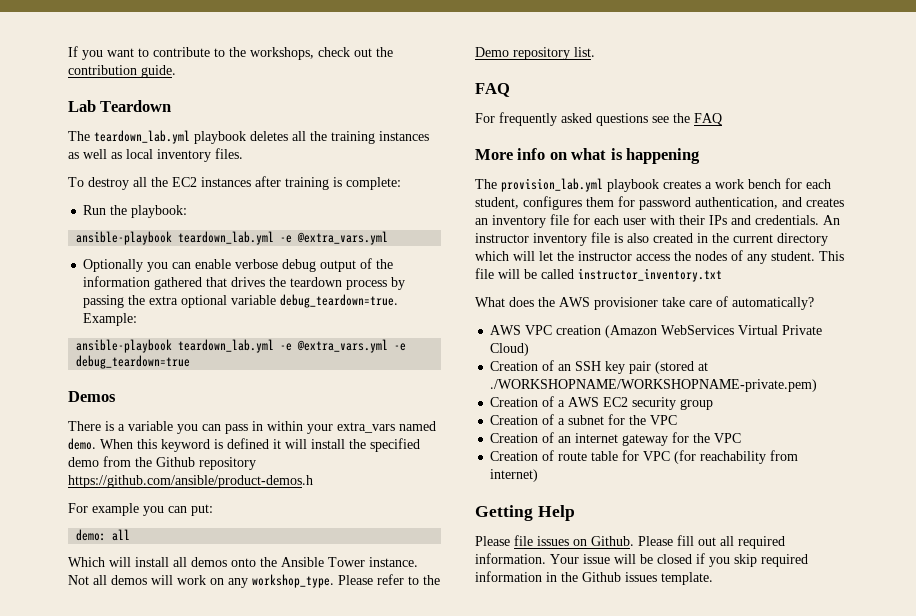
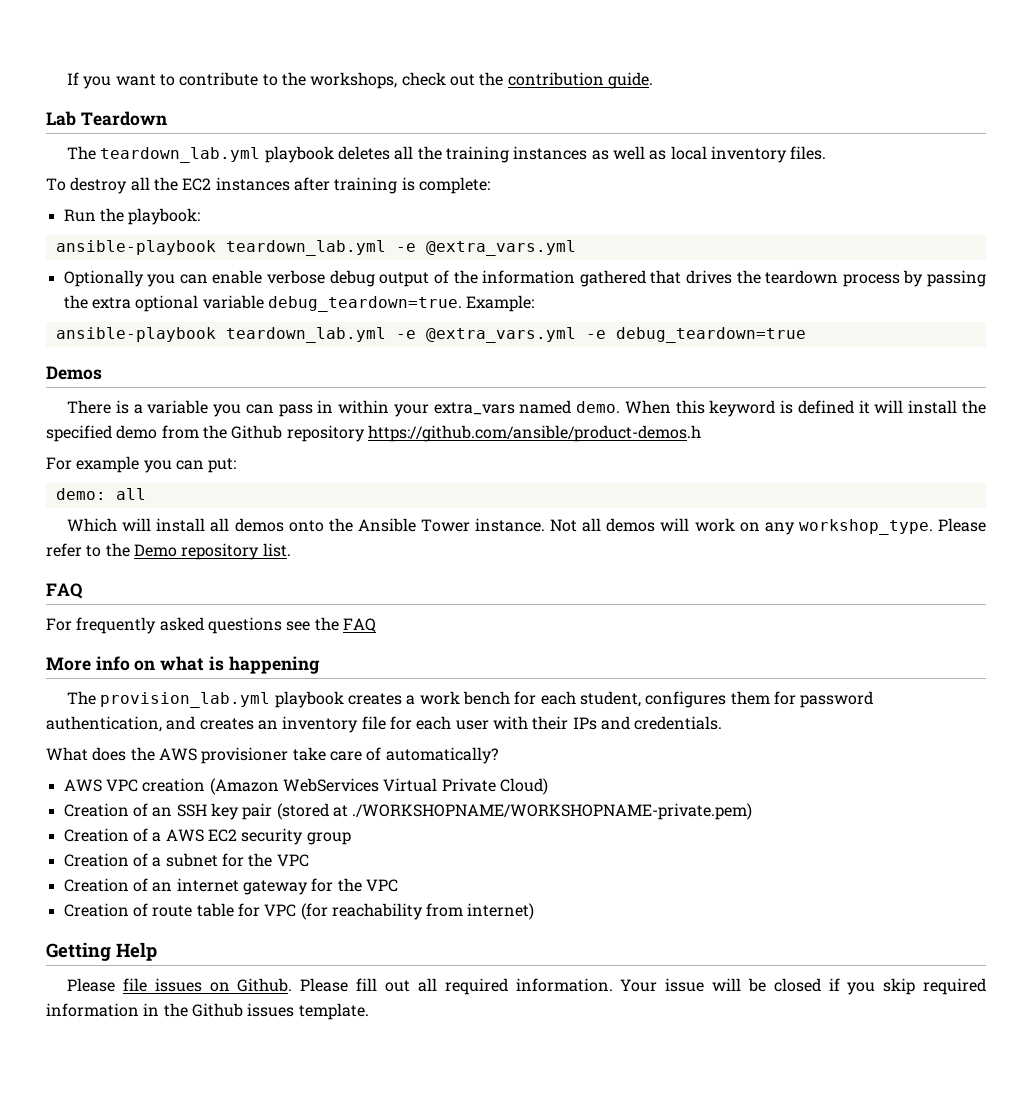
[823,215,840,225] [475,232,828,246] [475,250,844,264] [475,268,722,282] An instructor inventory file is also created in the current directory which will let the instructor access the nodes of any student. This file will be called instructor_inventory.txt -> (723, 723) none

